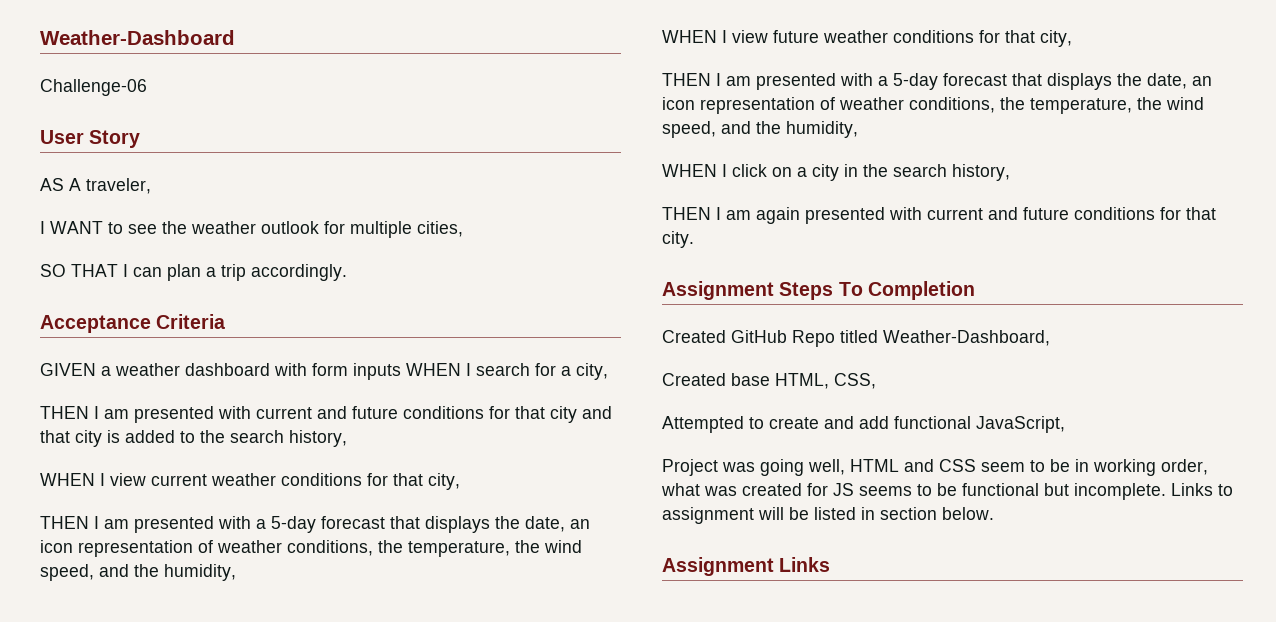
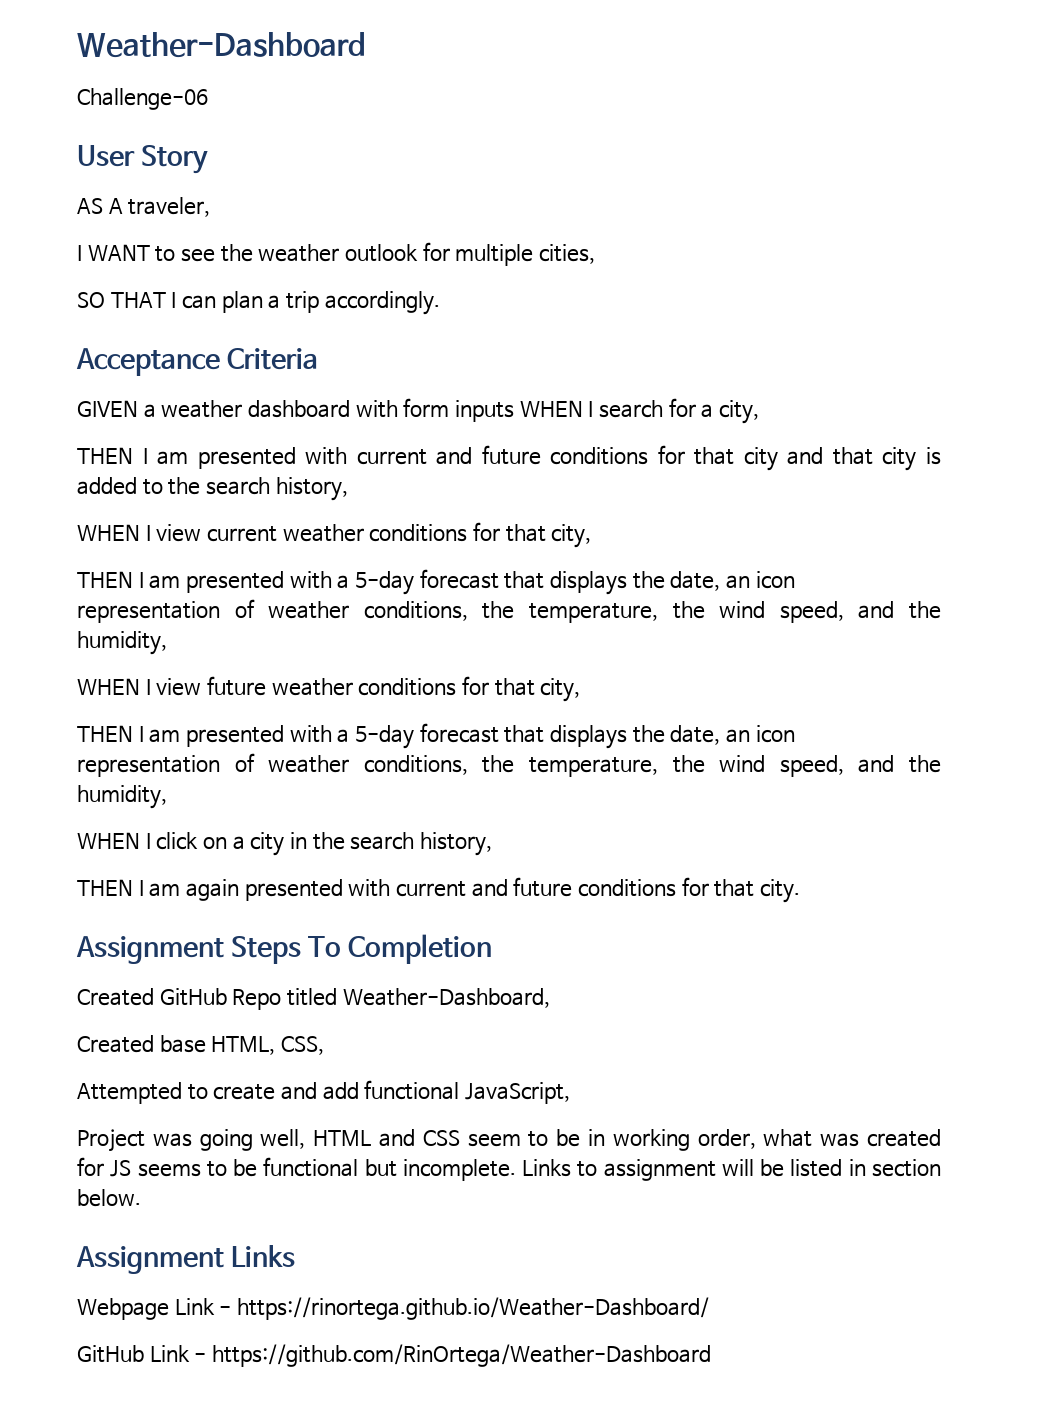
(831, 564) none -> [77,1297,709,1320] [77,1344,712,1367] // Webpage Link - https://rinortega.github.io/Weather-Dashboard/ // GitHub Link - https://github.com/RinOrtega/Weather-Dashboard

